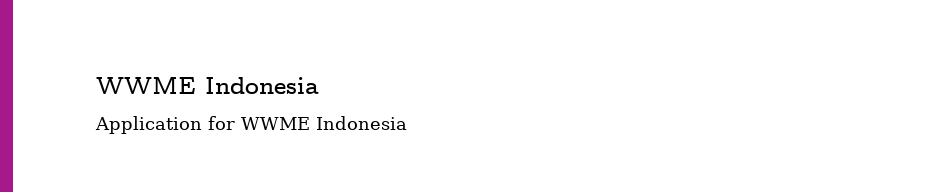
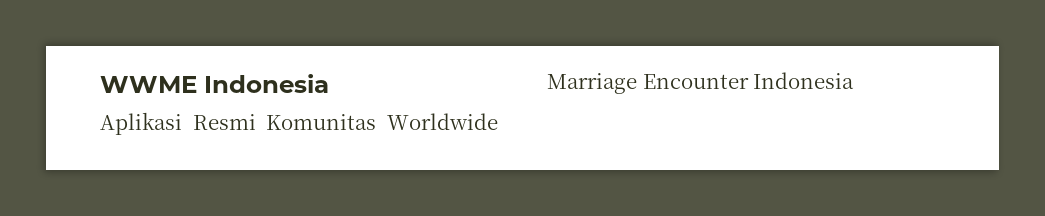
[95,116,310,134] Application for WWME -> [100,112,498,135] [547,73,749,94] Aplikasi Resmi Komunitas Worldwide Marriage Encounter

